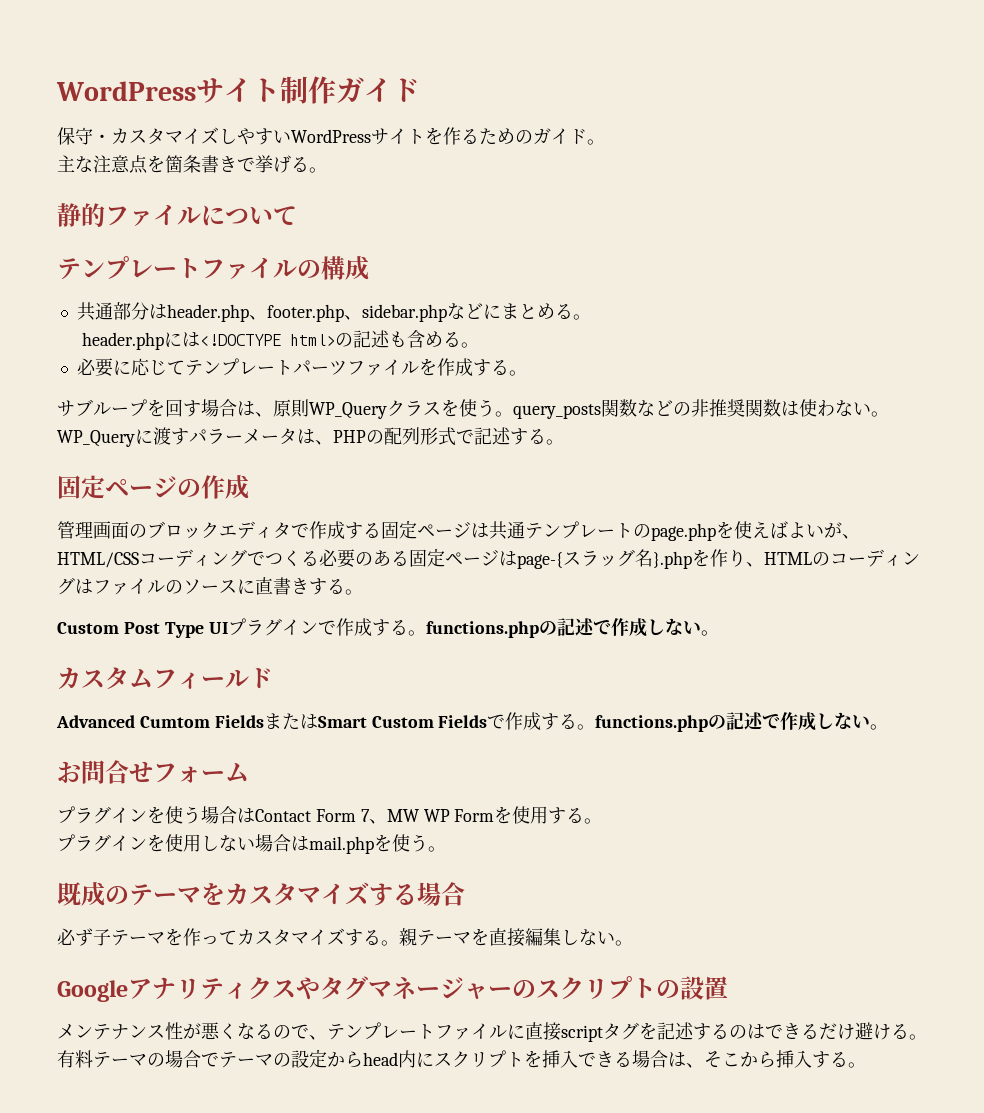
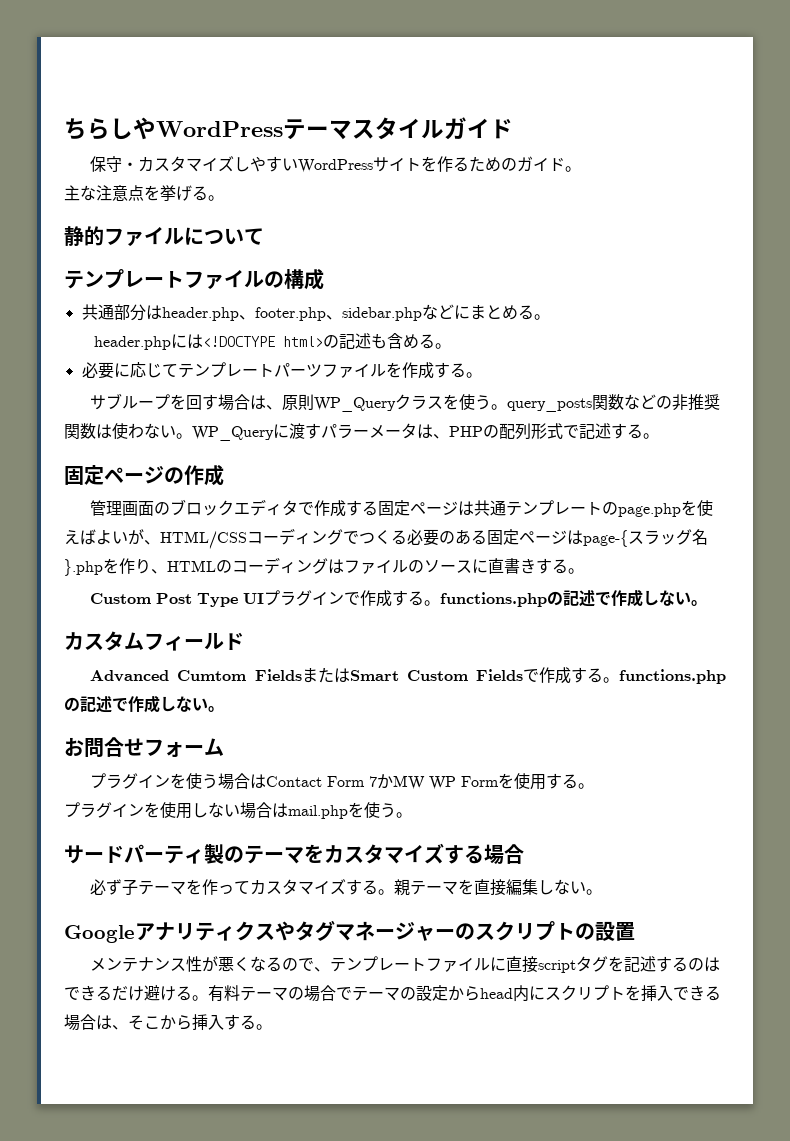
[56,76,336,104] WordPressサイト制作 -> [64,117,444,140] ちらしやWordPressテーマスタイル
[165,155,255,173] 箇条書きで -> (160, 193) none
[368,819,387,824] 、 -> [377,774,394,789] か
[57,882,105,906] 既成 -> [64,844,224,864] サードパーティ製

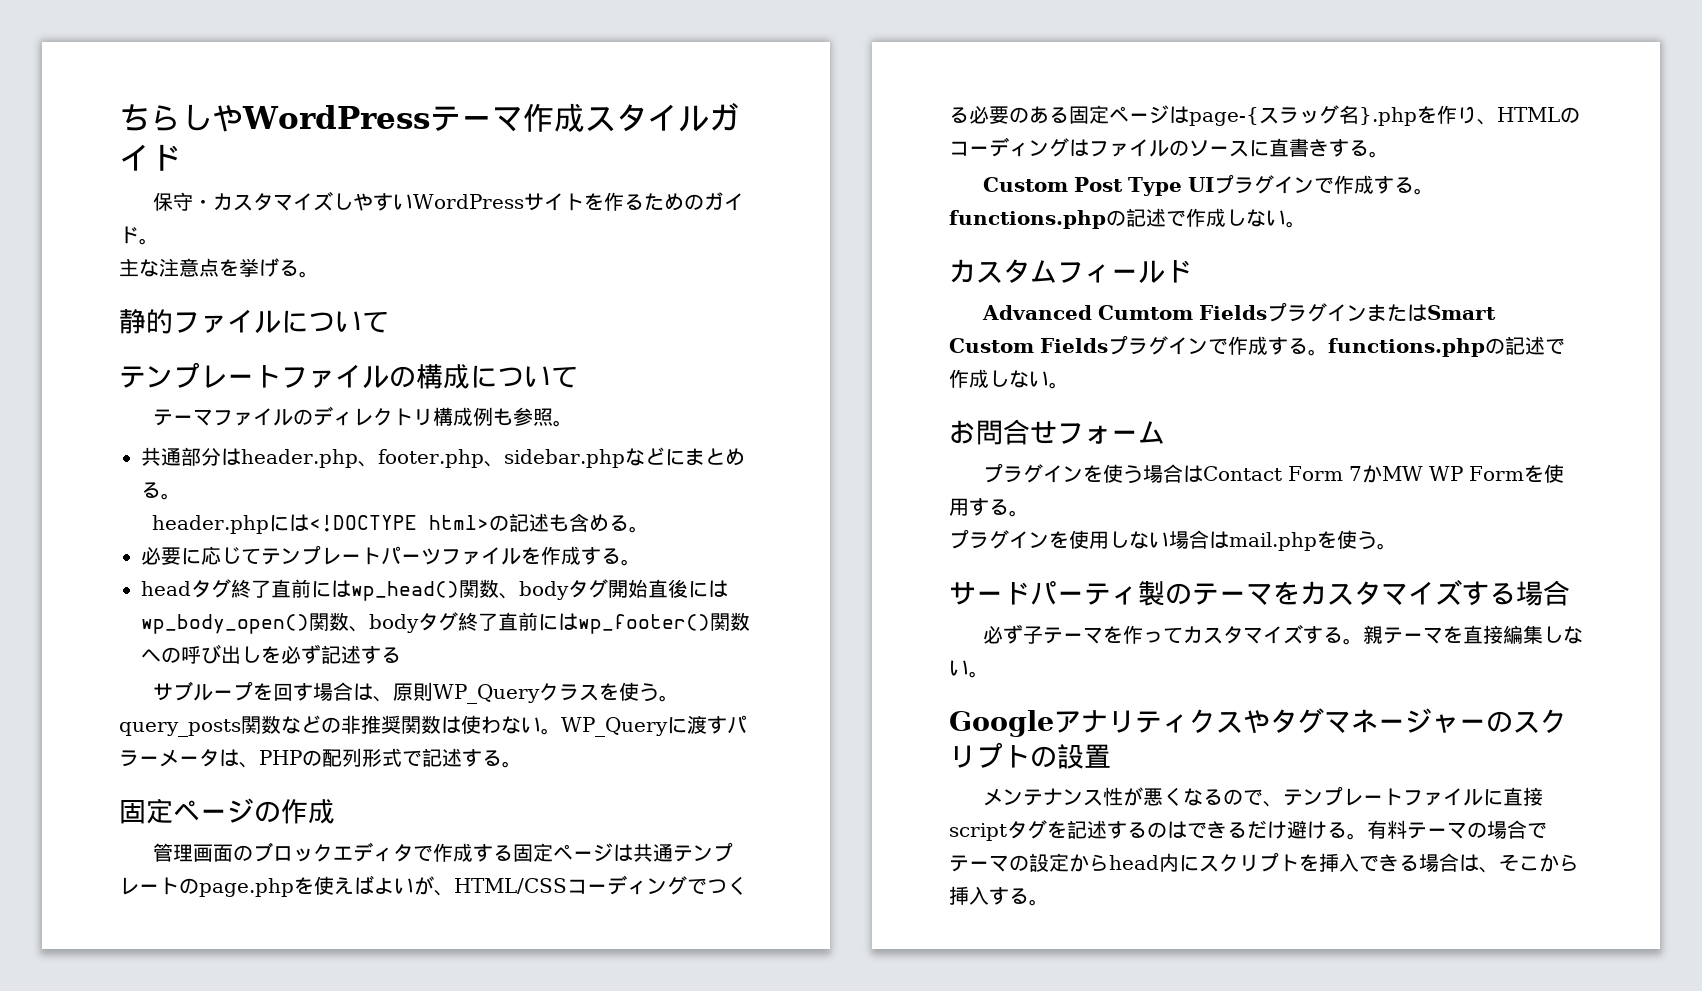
(352, 130) none -> [522,103,585,132] 作成
(324, 279) none -> [470,365,578,388] [152,406,573,427] について // テーマファイルのディレクトリ構成例も参照。
(482, 375) none -> [141,579,728,601] [141,612,750,634] [141,644,401,664] // headタグ終了直前にはwp_head()関数、bodyタグ開始直後にはwp_body_open()関数、bodyタグ終了直前にはwp_footer()関数への呼び出しを必ず記述する
(302, 675) none -> [1266,302,1367,322] プラグイン
(523, 675) none -> [1108,335,1208,355] プラグイン

